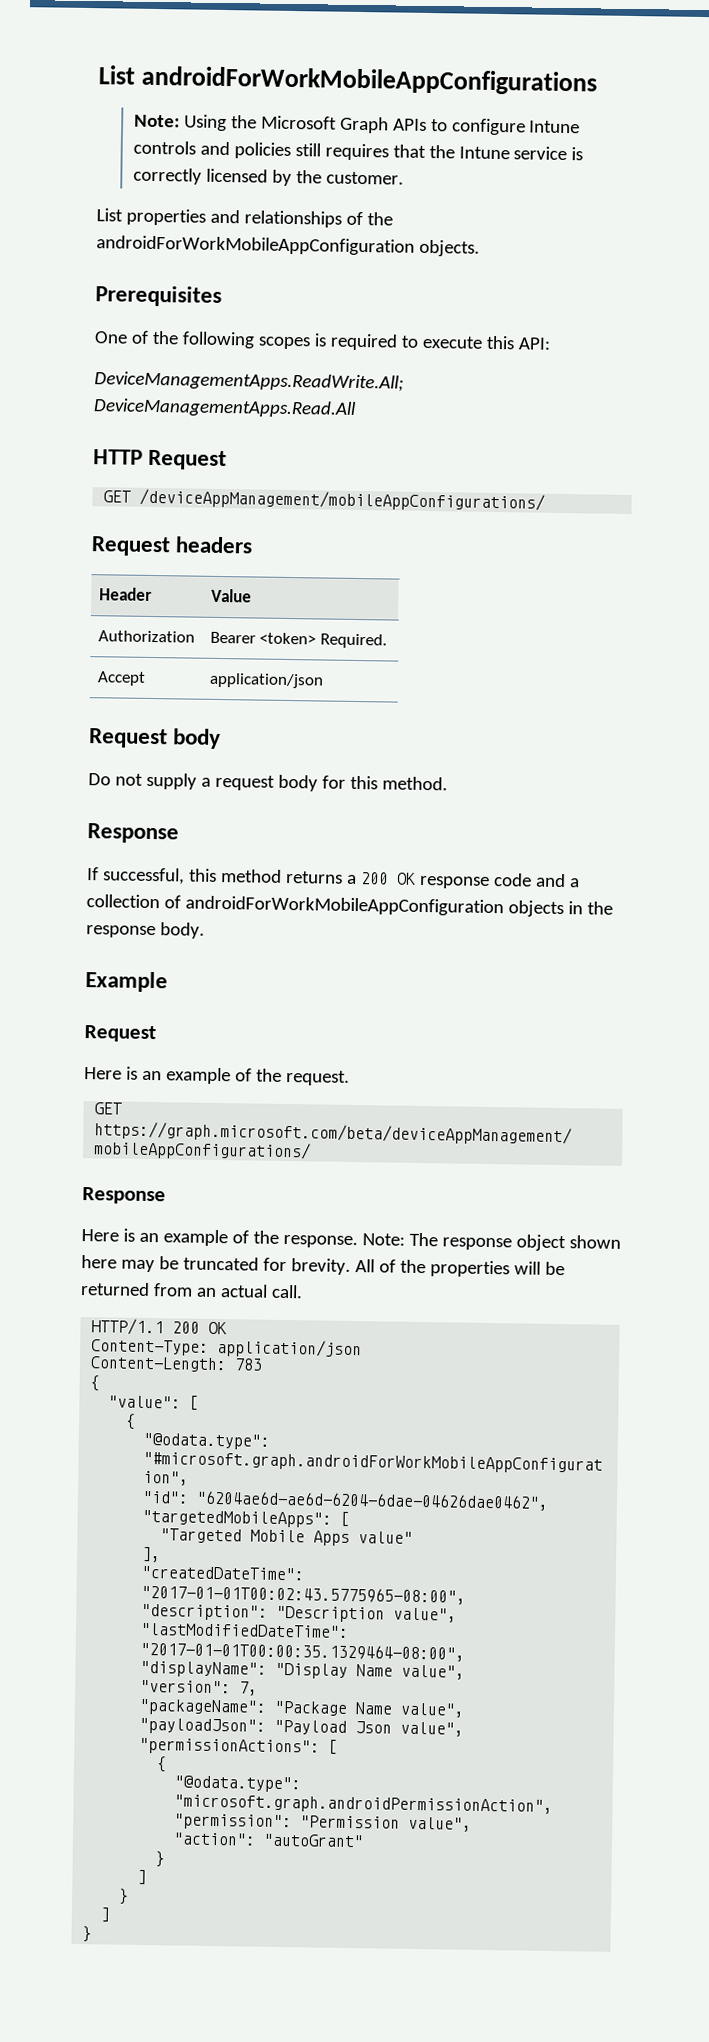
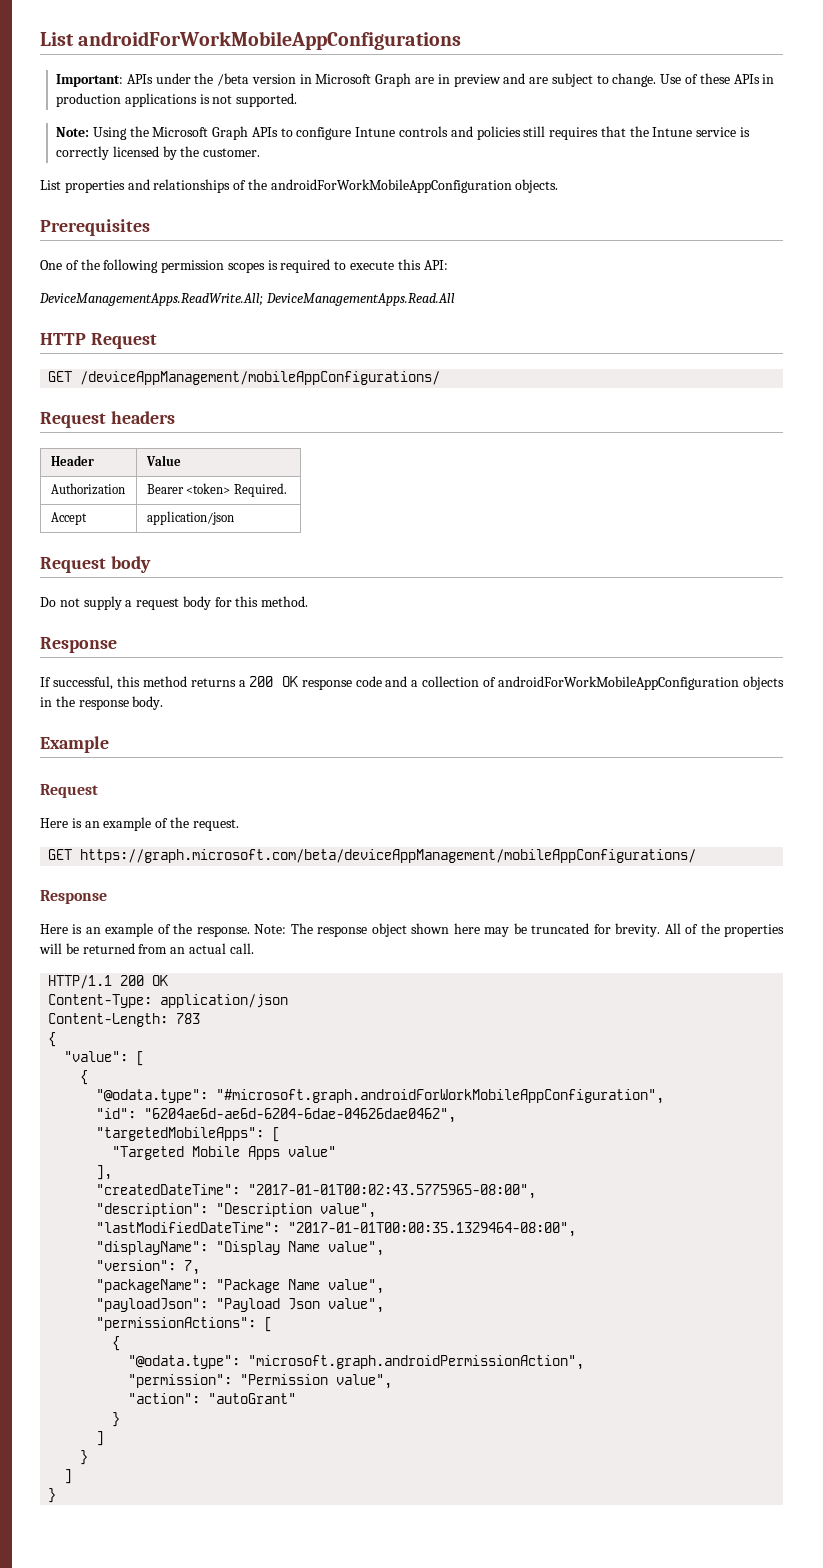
(598, 80) none -> [55,73,775,87] [55,93,298,107] // Important: APIs under the /beta version in Microsoft Graph are in preview and are subject to change. Use of these APIs in production applications is not supported.
(255, 340) none -> [161,260,225,273] permission

